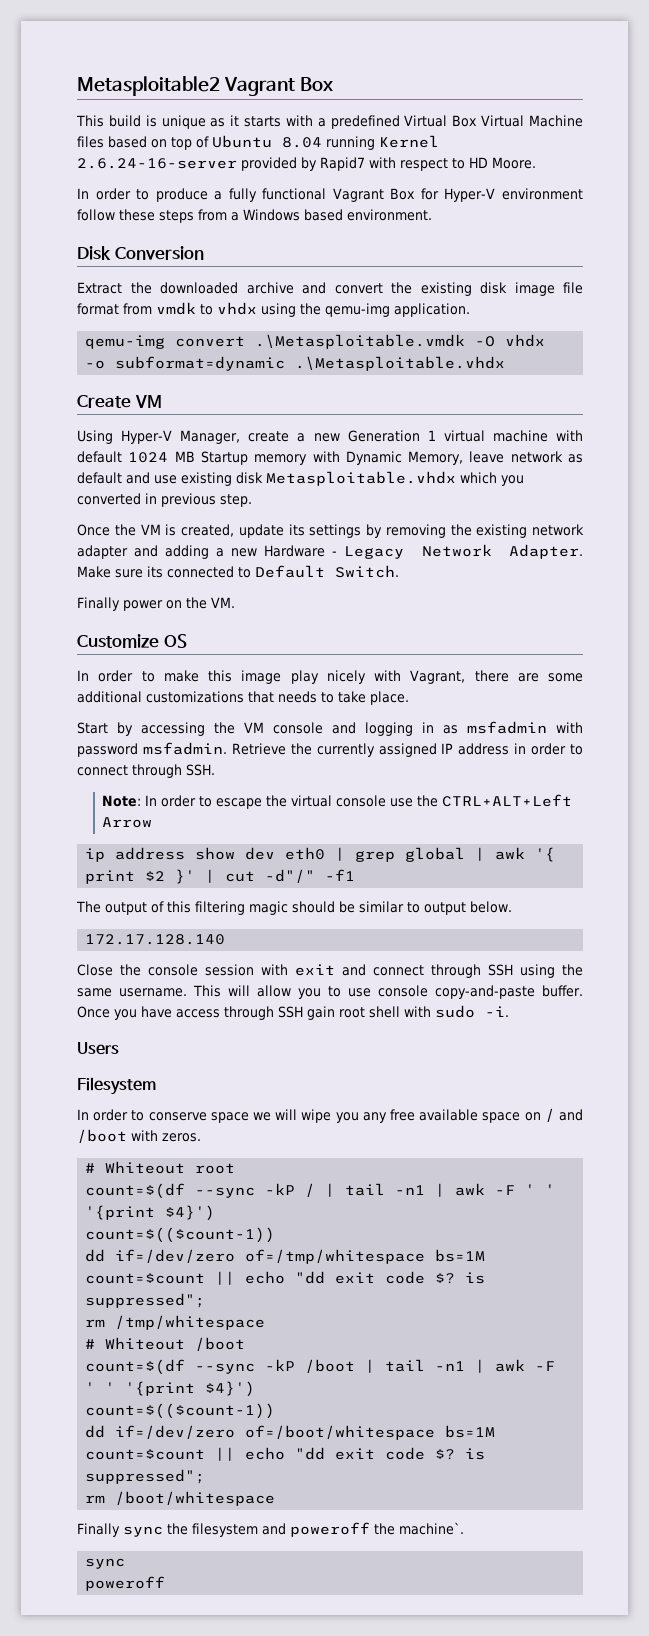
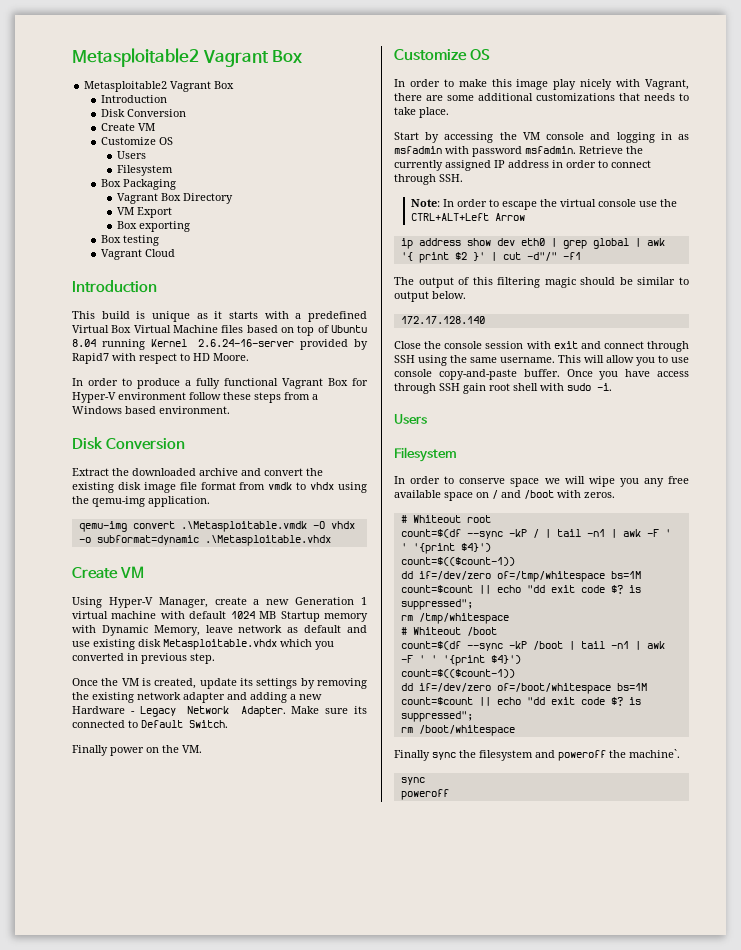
[77,76,334,96] Metasploitable2 Vagrant Box -> [72,48,303,67] [84,81,235,92] [100,95,167,103] [100,109,186,117] [100,123,155,131] [100,137,173,145] [117,151,147,159] [117,165,174,176] [100,179,176,190] [117,193,234,204] [117,207,173,218] [117,221,191,232] [100,235,159,246] [100,249,175,260] [72,280,157,293] Metasploitable2 Vagrant Box // Metasploitable2 Vagrant Box // Introduction // Disk Conversion // Create VM // Customize OS // Users // Filesystem // Box Packaging // Vagrant Box Directory // VM Export // Box exporting // Box testing // Vagrant Cloud // Introduction

